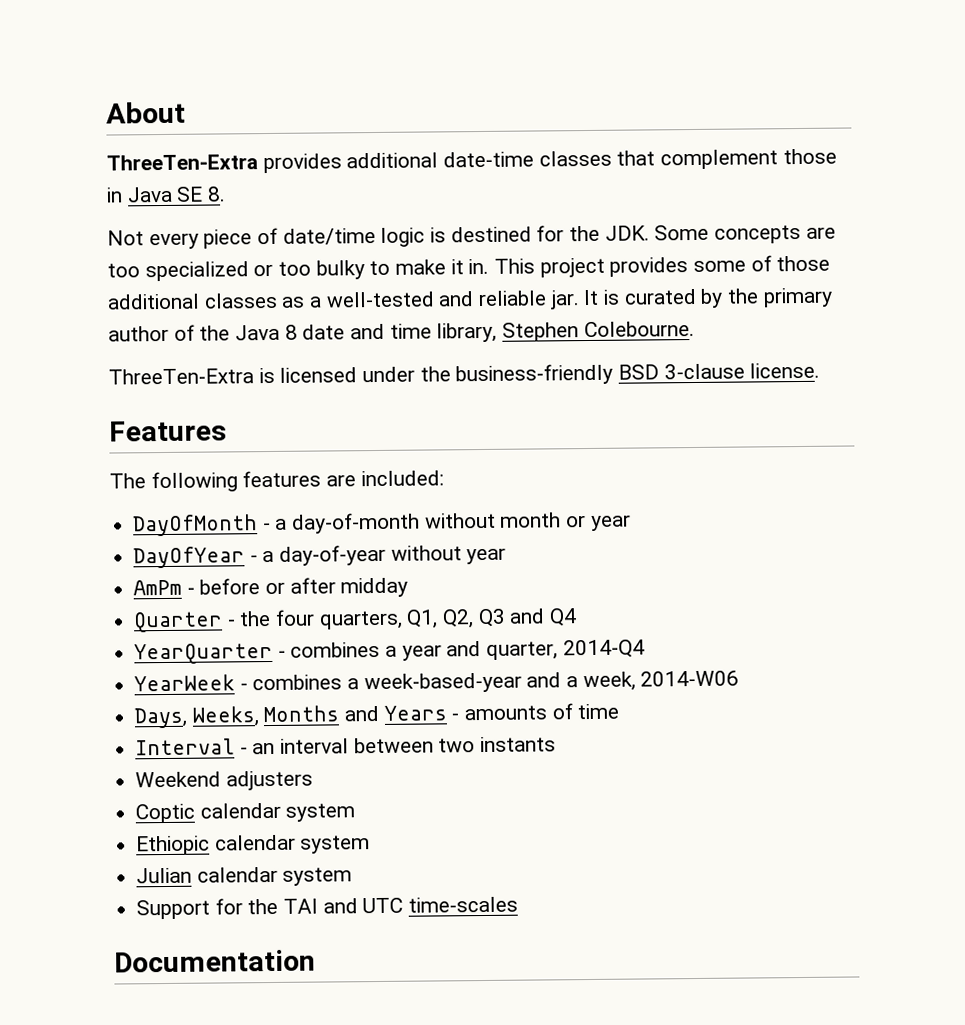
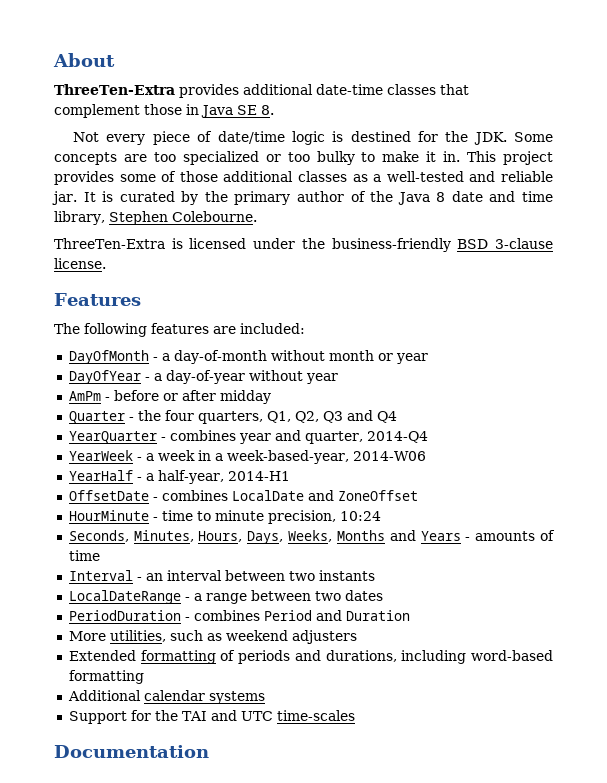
[385,645,398,657] a -> (236, 435) none
[252,670,740,694] combines a week-based-year and a week, 2014-W06 // -> [145,450,426,464] [68,470,290,484] [68,490,418,501] [68,510,381,524] [68,530,243,542] a week in a week-based-year, 2014-W06 // YearHalf - a half-year, 2014-H1 // OffsetDate - combines LocalDate and ZoneOffset // HourMinute - time to minute precision, 10:24 // Seconds, Minutes, Hours,
[135,770,313,791] [135,802,356,824] [136,834,371,856] [136,866,353,886] Weekend adjusters // Coptic calendar system // Ethiopic calendar system // Julian calendar system -> [68,590,383,604] [68,610,410,621] [68,630,357,644] [68,650,553,664] [68,670,144,684] [67,690,265,704] LocalDateRange - a range between two dates // PeriodDuration - combines Period and Duration // More utilities, such as weekend adjusters // Extended formatting of periods and durations, including word-based formatting // Additional calendar systems

